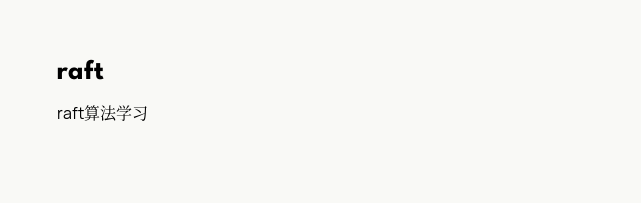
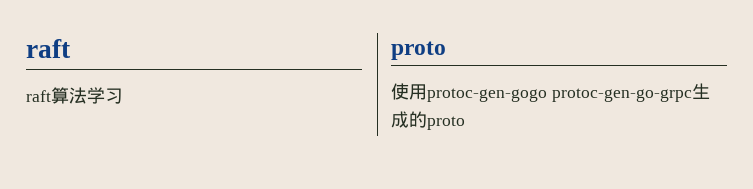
(148, 113) none -> [391,41,446,60] [391,83,710,102] [391,111,465,130] // proto // 使用protoc-gen-gogo protoc-gen-go-grpc生成的proto

